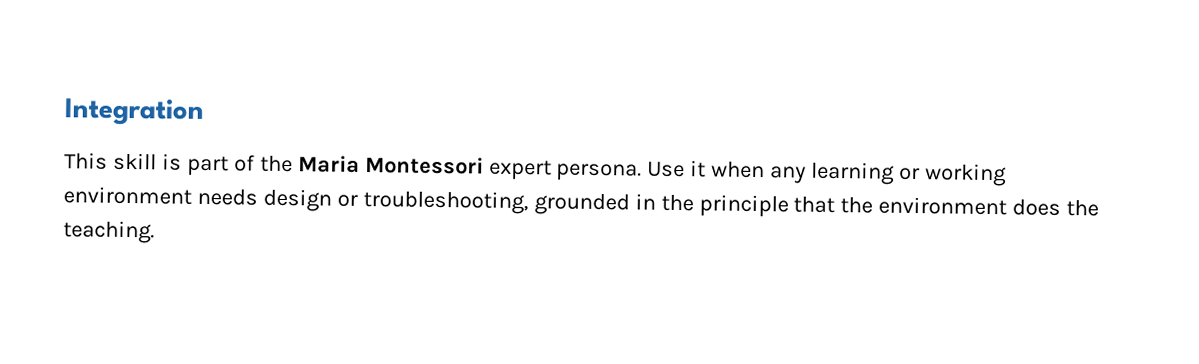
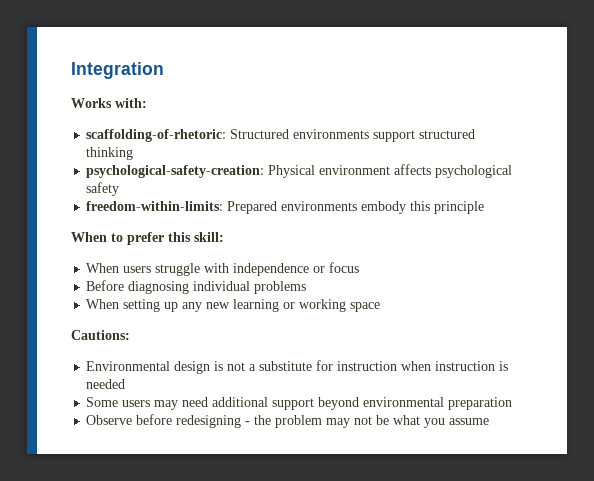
[64,152,1008,187] [63,186,1100,218] [63,220,155,244] This skill is part of the Maria Montessori expert persona. Use it when any learning or working environment needs design or troubleshooting, grounded in the principle that the environment does the teaching. -> [71,98,147,108] [86,129,476,142] [86,147,134,160] [86,164,513,178] [86,182,120,196] [86,201,485,214] [71,232,224,245] [86,262,360,276] [86,280,307,294] [86,299,381,312] [71,330,130,340] [86,360,509,374] [86,379,126,389] [86,397,513,410] [86,414,490,428] Works with: // scaffolding-of-rhetoric: Structured environments support structured thinking // psychological-safety-creation: Physical environment affects psychological safety // freedom-within-limits: Prepared environments embody this principle // When to prefer this skill: // When users struggle with independence or focus // Before diagnosing individual problems // When setting up any new learning or working space // Cautions: // Environmental design is not a substitute for instruction when instruction is needed // Some users may need additional support beyond environmental preparation // Observe before redesigning - the problem may not be what you assume

